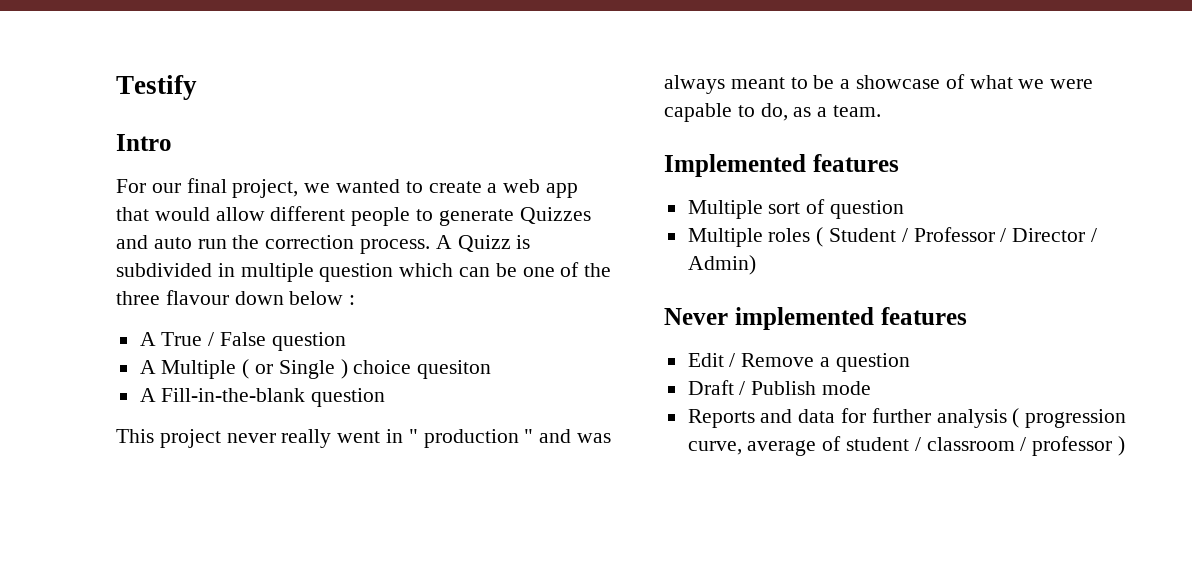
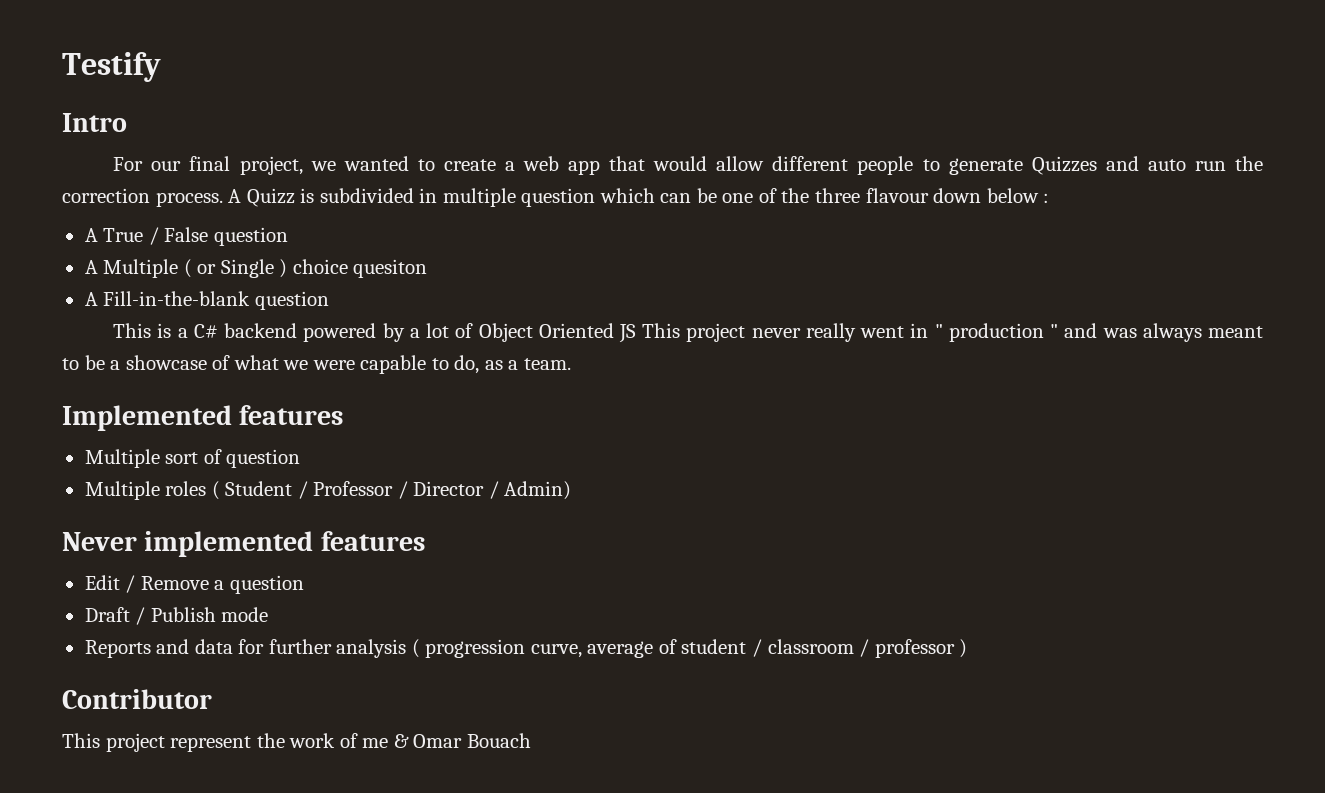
(154, 436) none -> [157,323,681,343] is a C# backend powered by a lot of Object Oriented JS This
(1126, 446) none -> [62,689,212,709] [62,733,531,752] // Contributor // This project represent the work of me & Omar Bouach

